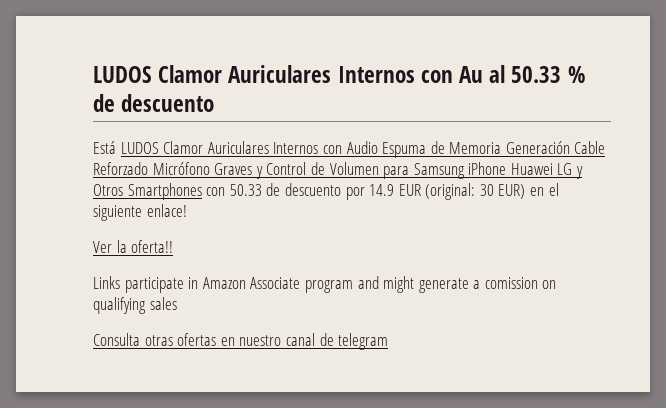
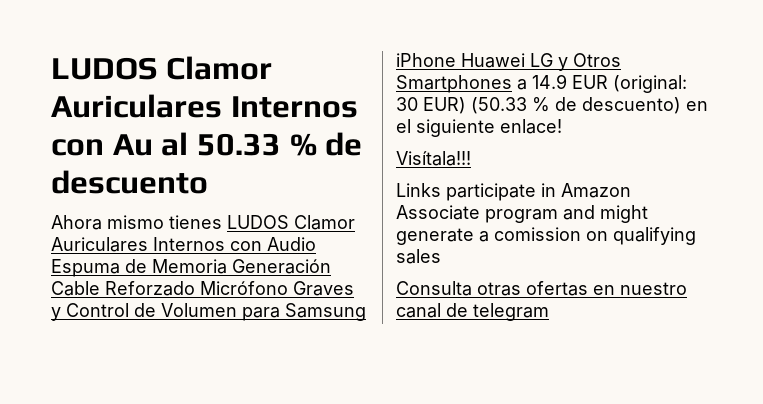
[93,141,116,154] Está -> [51,215,222,230] Ahora mismo tienes
[206,183,365,200] con 50.33 de descuento por -> [517,79,527,90] a
(526, 191) none -> [471,97,681,114] (50.33 % de descuento)
[93,240,174,253] Ver la oferta!! -> [396,151,471,166] Visítala!!!

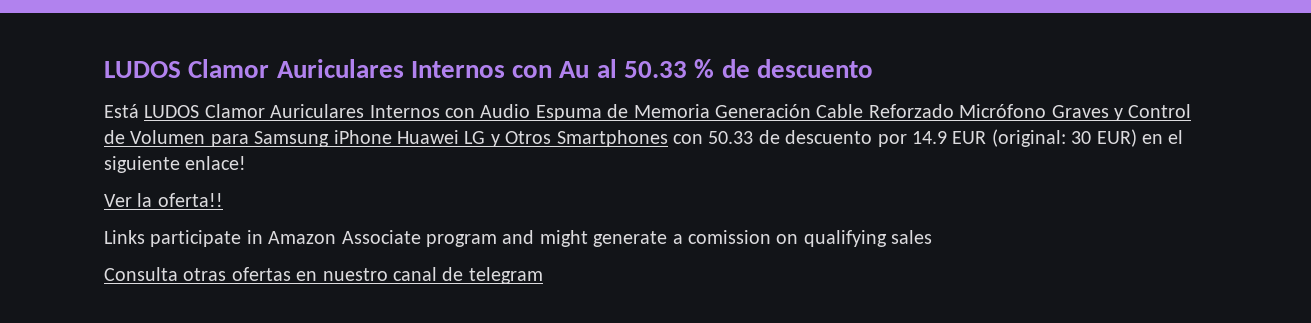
[51,215,222,230] Ahora mismo tienes -> [104,104,139,118] Está
[517,79,527,90] a -> [672,130,907,147] con 50.33 de descuento por
[471,97,681,114] (50.33 % de descuento) -> (1137, 138) none
[396,151,471,166] Visítala!!! -> [104,193,223,207] Ver la oferta!!

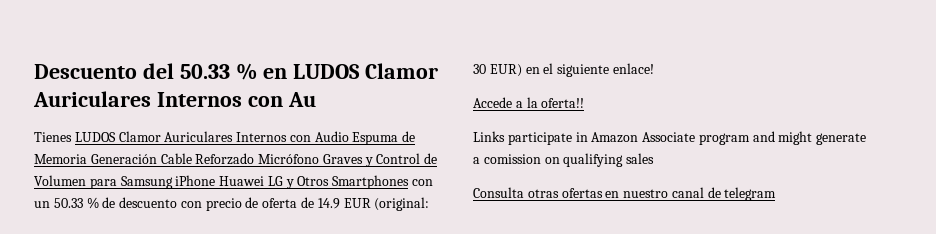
(104, 69) none -> [34,63,287,80] Descuento del 50.33 % en
[596,59,873,78] [104,104,139,118] al 50.33 % de descuento // Está -> [34,132,72,142] // Tienes
[708,130,907,147] 50.33 de descuento por -> [34,197,315,211] un 50.33 % de descuento con precio de oferta de
[104,194,132,207] Ver -> [473,97,523,108] Accede a

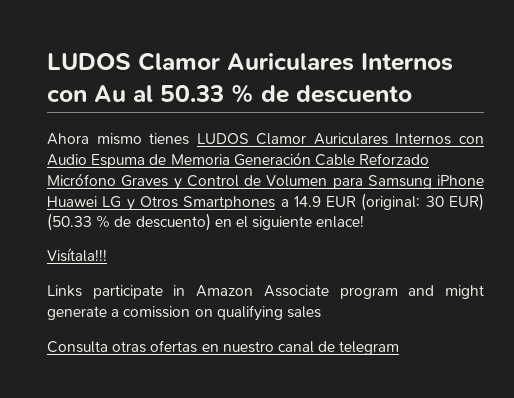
[34,63,287,80] Descuento del 50.33 % en -> (47, 61) none
[34,132,72,142] // Tienes -> [133,84,412,103] [47,133,190,145] al 50.33 % de descuento // Ahora mismo tienes
[412,179,434,186] [34,197,315,211] con un 50.33 % de descuento con precio de oferta de -> [280,199,289,207] a
(522, 70) none -> [47,213,211,231] (50.33 % de descuento)
[473,97,585,108] Accede a la oferta!! -> [47,248,107,262] Visítala!!!

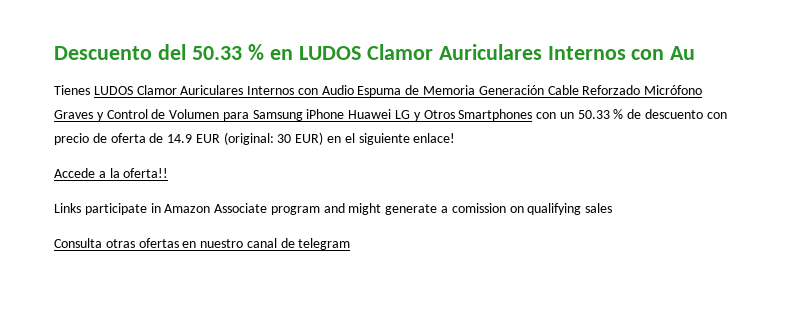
(47, 61) none -> [54,44,293,60] Descuento del 50.33 % en
[133,84,412,103] [47,133,190,145] al 50.33 % de descuento // Ahora mismo tienes -> [54,85,90,95] // Tienes
[280,199,289,207] a -> [536,109,727,119] [54,133,164,145] con un 50.33 % de descuento con precio de oferta de
[47,213,211,231] (50.33 % de descuento) -> (324, 138) none
[47,248,107,262] Visítala!!! -> [54,168,169,178] Accede a la oferta!!

